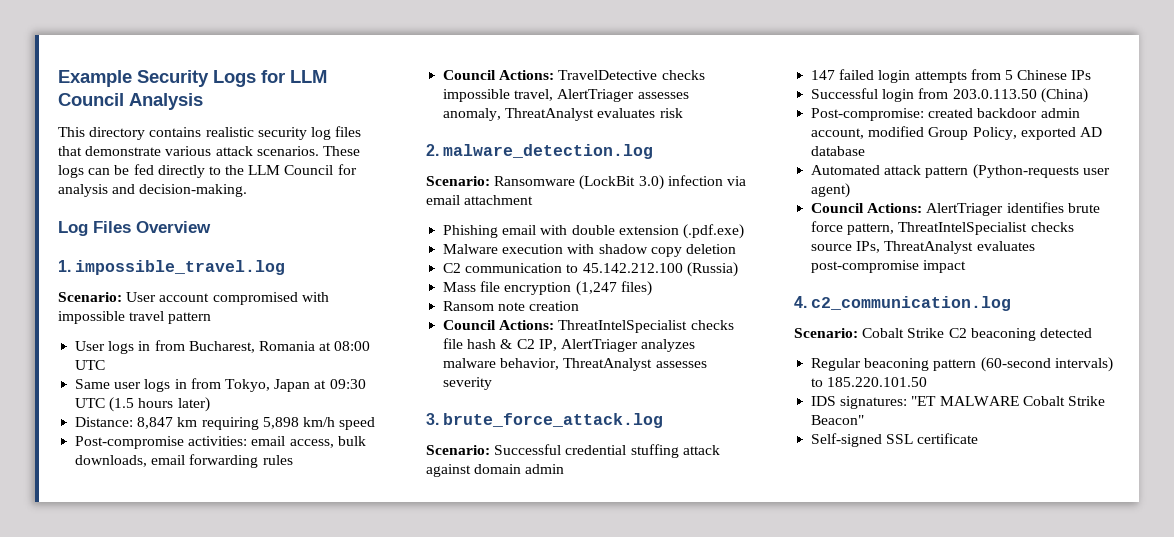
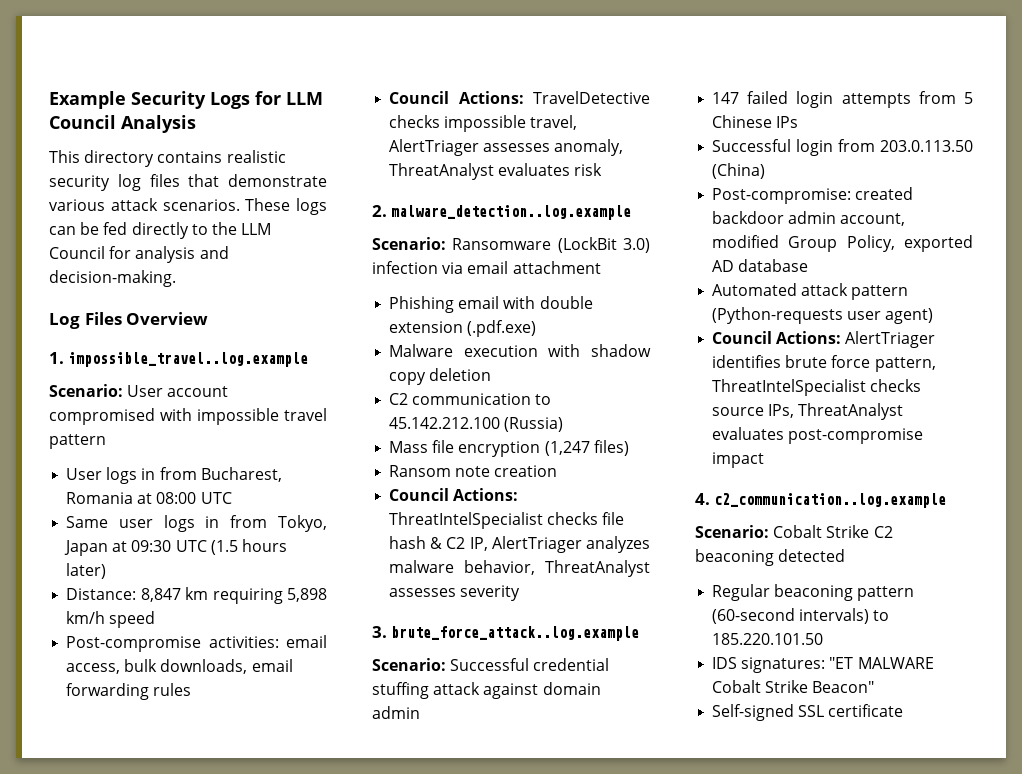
[75,260,286,275] impossible_travel.log -> [68,352,309,367] impossible_travel..log.example
[443,144,654,159] malware_detection.log -> [391,205,632,220] malware_detection..log.example
[443,413,664,428] brute_force_attack.log -> [391,626,640,641] brute_force_attack..log.example
[811,296,1012,311] c2_communication.log -> [714,493,947,508] c2_communication..log.example

